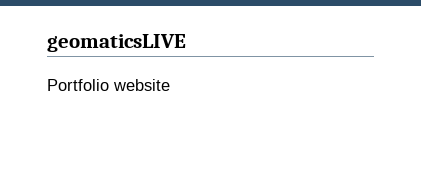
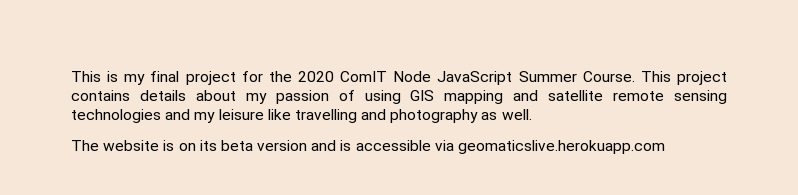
[47,34,186,52] [47,79,170,91] geomaticsLIVE // Portfolio website -> [71,71,727,85] [71,90,727,104] [71,109,532,123] [71,140,666,154] This is my final project for the 2020 ComIT Node JavaScript Summer Course. This project contains details about my passion of using GIS mapping and satellite remote sensing technologies and my leisure like travelling and photography as well. // The website is on its beta version and is accessible via geomaticslive.herokuapp.com

